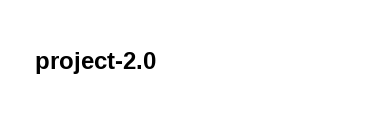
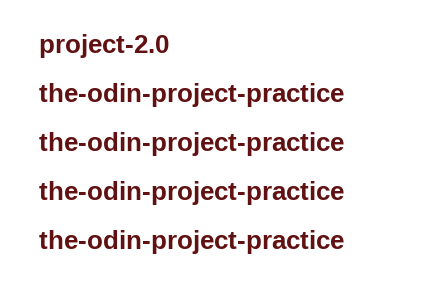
(156, 63) none -> [39,83,344,107] [39,132,344,156] [39,181,344,205] [39,230,344,254] // the-odin-project-practice // the-odin-project-practice // the-odin-project-practice // the-odin-project-practice

